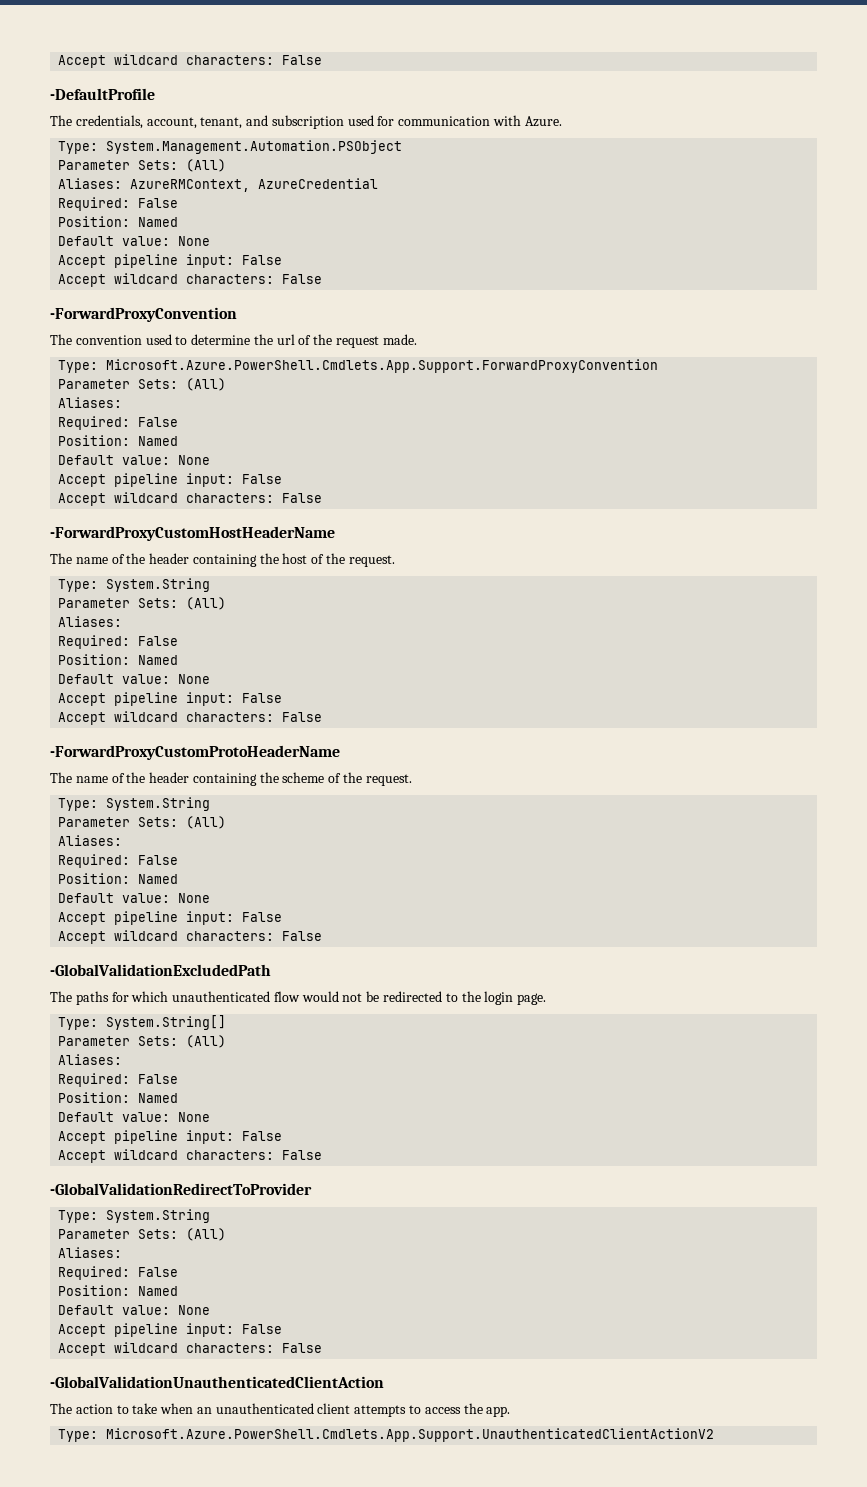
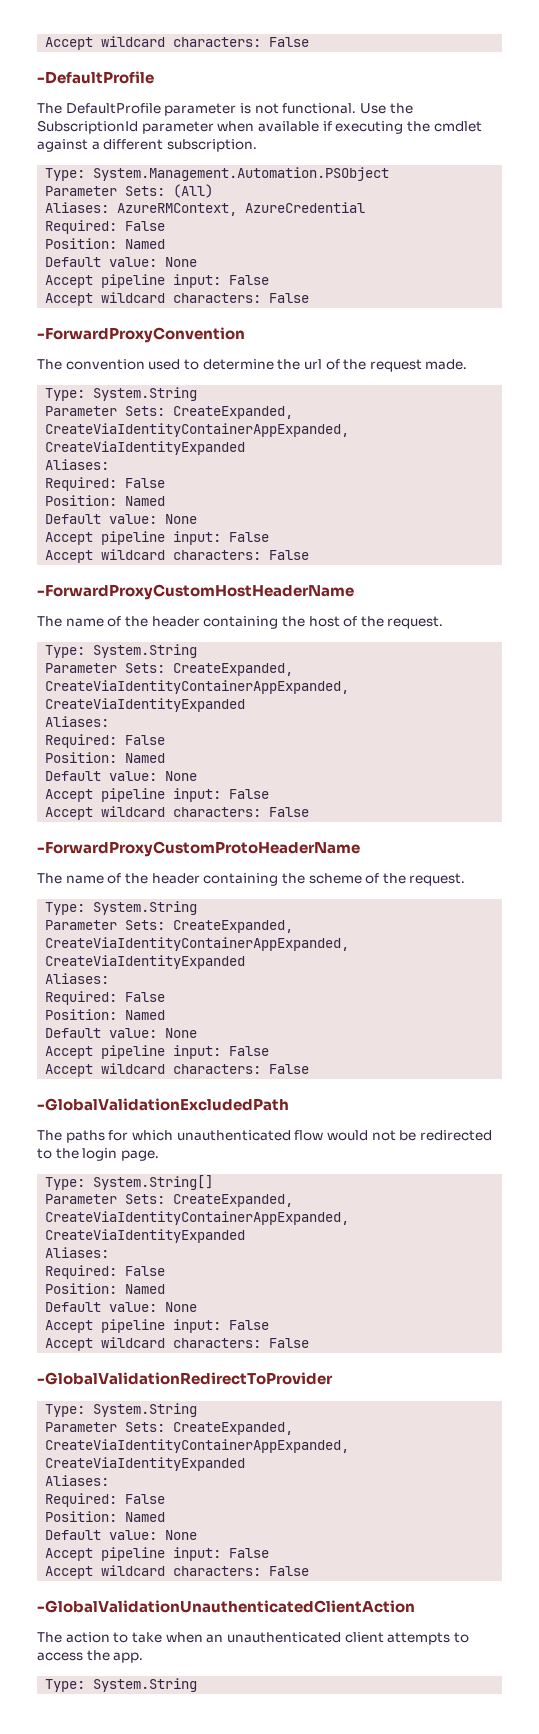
[75,115,562,129] credentials, account, tenant, and subscription used for communication with Azure. -> [65,103,413,116] [37,120,482,134] [37,139,257,152] DefaultProfile parameter is not functional. Use the SubscriptionId parameter when available if executing the cmdlet against a different subscription.
[106,359,659,373] [58,378,227,391] Microsoft.Azure.PowerShell.Cmdlets.App.Support.ForwardProxyConvention // Parameter Sets: (All) -> [93,387,198,401] [45,406,294,419] [45,423,350,437] [45,441,246,455] System.String // Parameter Sets: CreateExpanded, CreateViaIdentityContainerAppExpanded, CreateViaIdentityExpanded
[186,597,227,610] (All) -> [173,663,294,676] [45,680,350,694] [45,698,246,712] CreateExpanded, CreateViaIdentityContainerAppExpanded, CreateViaIdentityExpanded
[186,816,227,829] (All) -> [173,920,294,933] [45,937,350,951] [45,955,246,969] CreateExpanded, CreateViaIdentityContainerAppExpanded, CreateViaIdentityExpanded
[186,1035,227,1048] (All) -> [173,1194,294,1207] [45,1211,350,1225] [45,1229,246,1243] CreateExpanded, CreateViaIdentityContainerAppExpanded, CreateViaIdentityExpanded
[186,1228,227,1241] (All) -> [173,1422,294,1435] [45,1439,350,1453] [45,1457,246,1471] CreateExpanded, CreateViaIdentityContainerAppExpanded, CreateViaIdentityExpanded
[106,1428,715,1442] Microsoft.Azure.PowerShell.Cmdlets.App.Support.UnauthenticatedClientActionV2 -> [93,1678,198,1692] System.String

